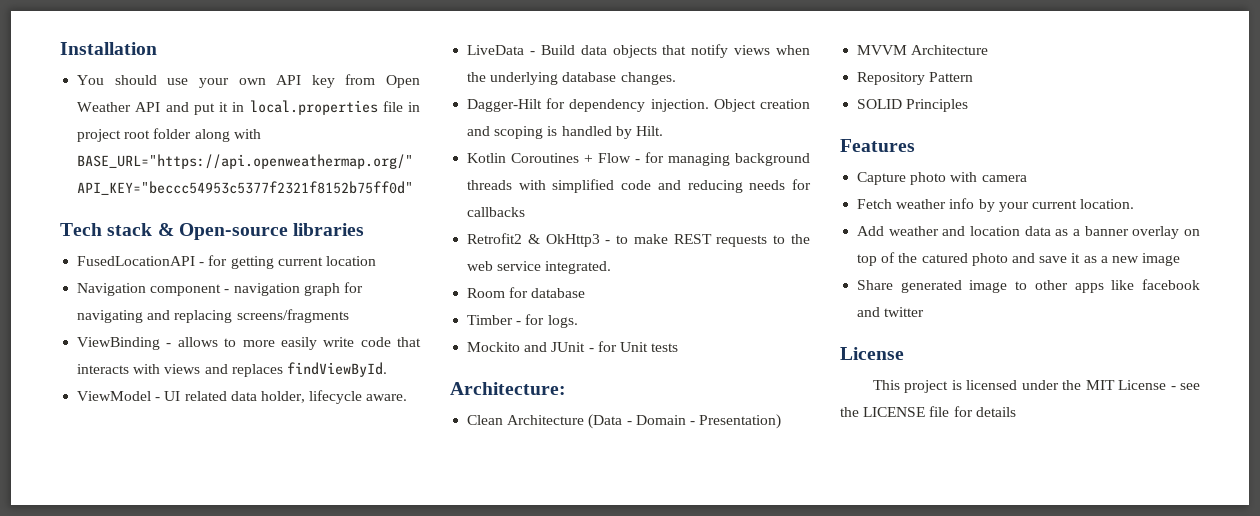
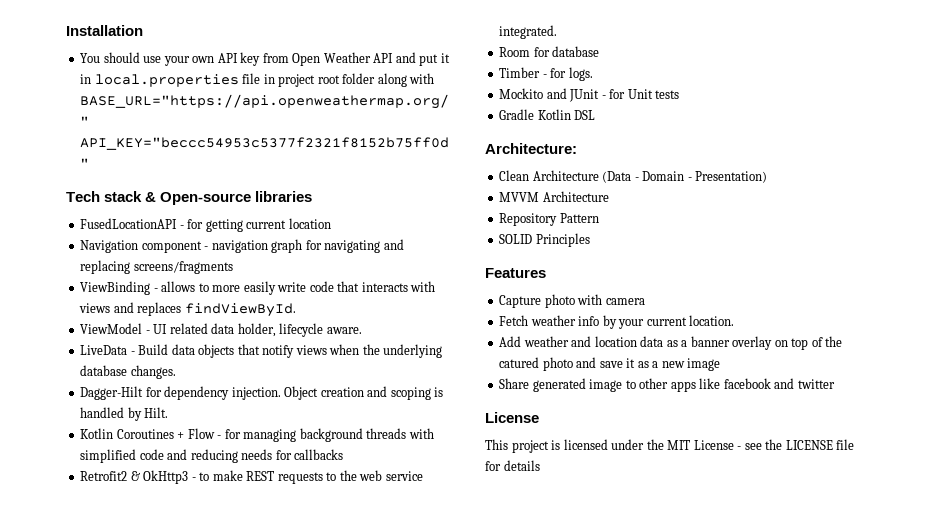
(679, 347) none -> [499,109,596,120] // Gradle Kotlin DSL

